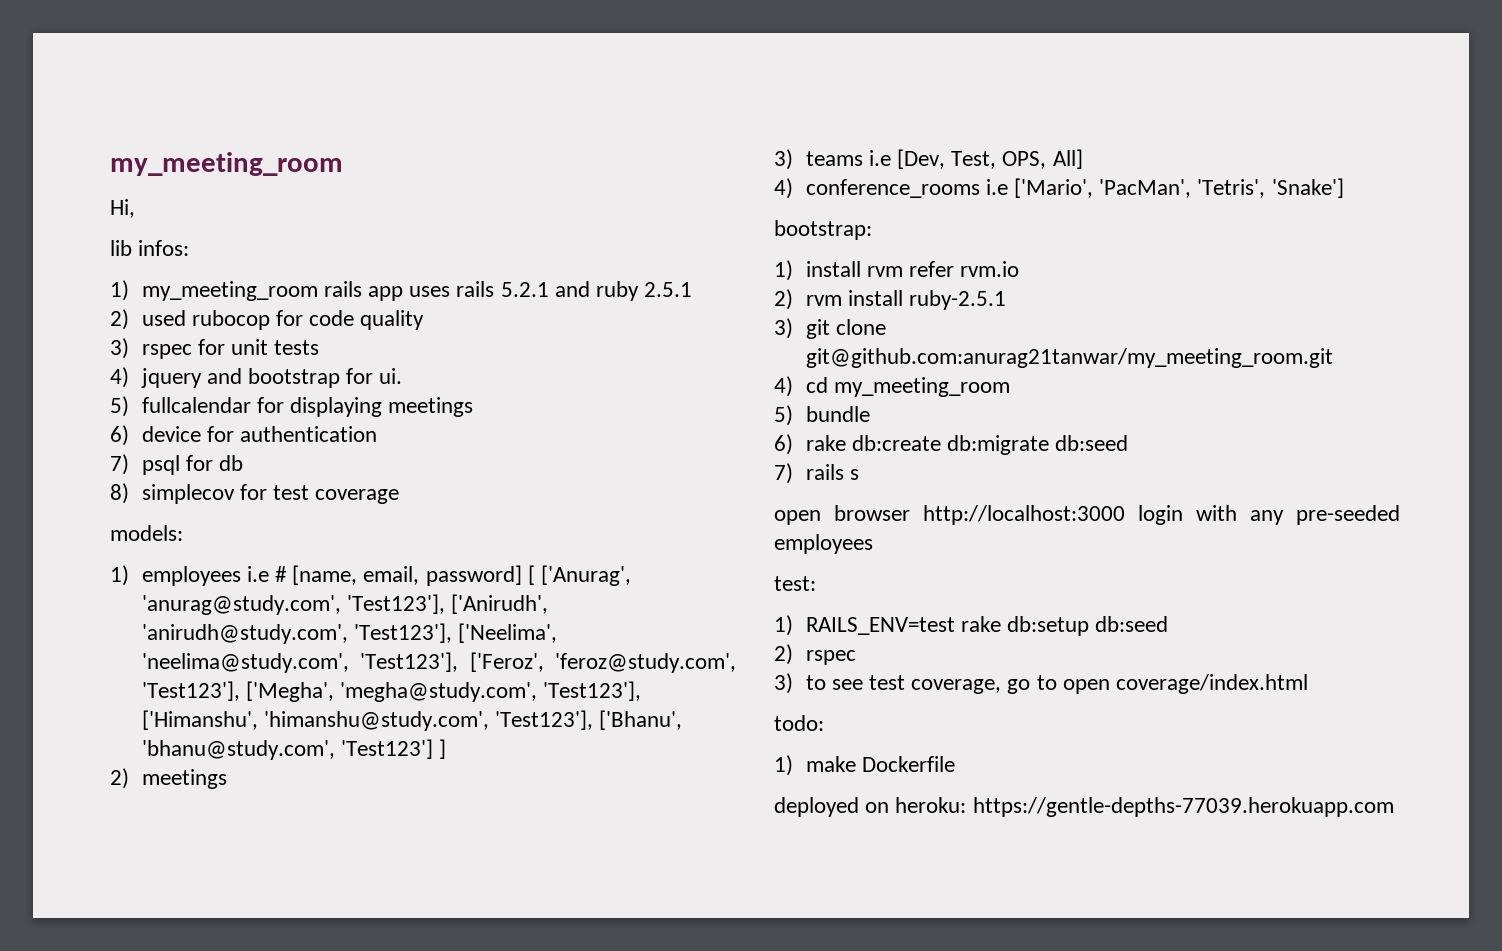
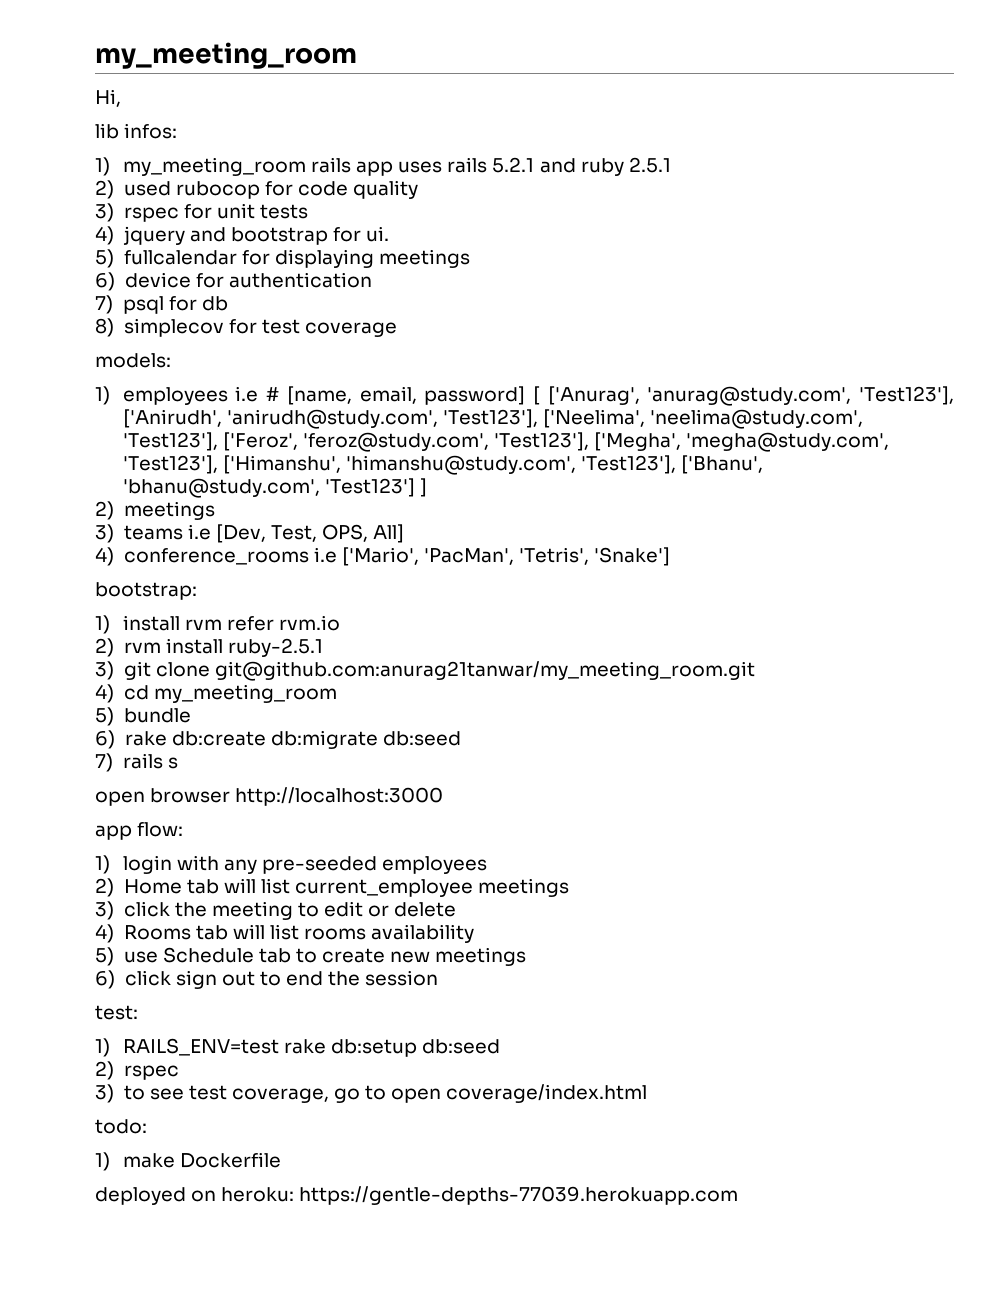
(1125, 515) none -> [95,822,184,840] [95,855,110,874] // app flow: // 1)
(873, 544) none -> [95,878,570,897] [95,901,457,920] [95,924,475,943] [95,947,527,966] [95,970,439,989] // 2) Home tab will list current_employee meetings // 3) click the meeting to edit or delete // 4) Rooms tab will list rooms availability // 5) use Schedule tab to create new meetings // 6) click sign out to end the session

